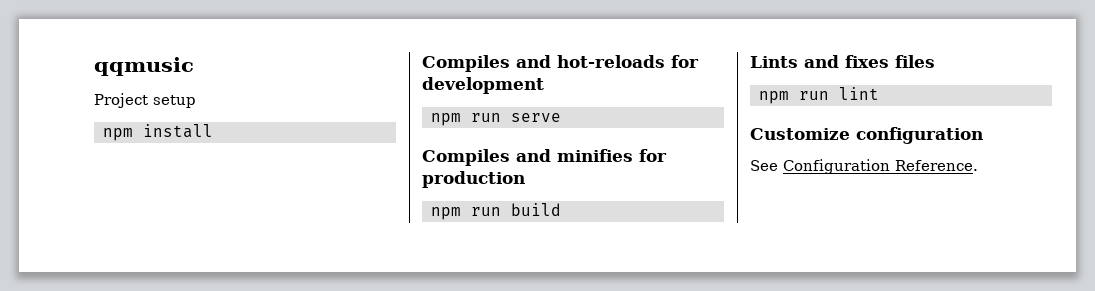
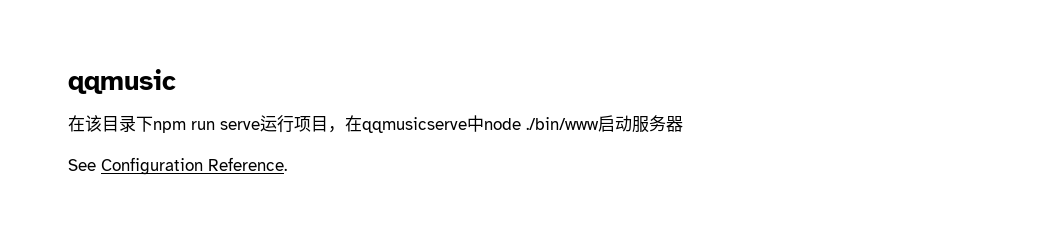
[94,93,196,108] [103,124,213,141] [422,55,699,72] [422,77,544,94] [431,113,561,126] [422,149,667,166] [422,171,525,188] [431,203,561,220] [750,55,935,68] [759,87,879,104] [750,127,983,144] Project setup // npm install // Compiles and hot-reloads for development // npm run serve // Compiles and minifies for production // npm run build // Lints and fixes files // npm run lint // Customize configuration -> [68,115,683,133] 在该目录下npm run serve运行项目，在qqmusicserve中node ./bin/www启动服务器

